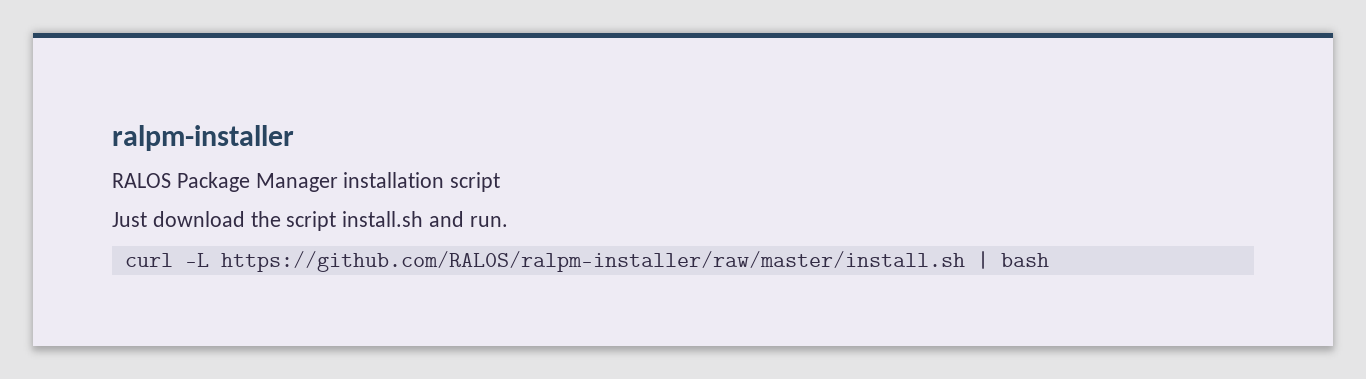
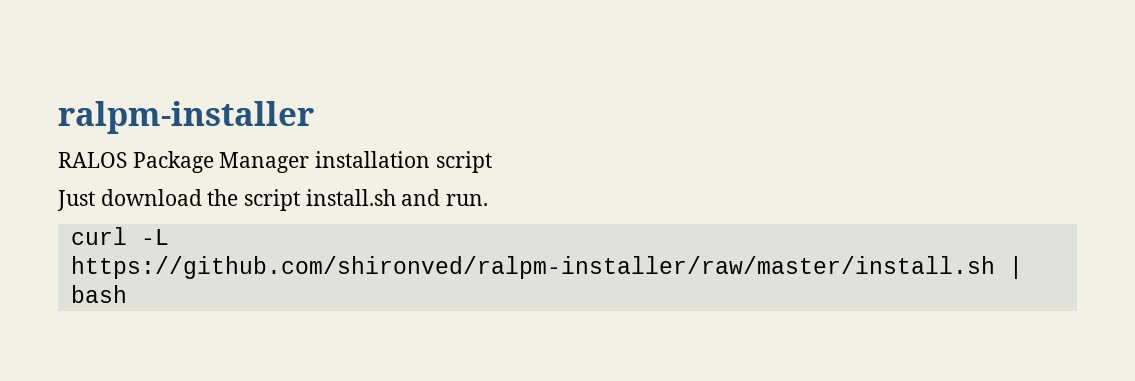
[220,251,965,272] https://github.com/RAL0S/ralpm-installer/raw/master/install.sh -> [70,256,995,279] https://github.com/shironved/ralpm-installer/raw/master/install.sh

